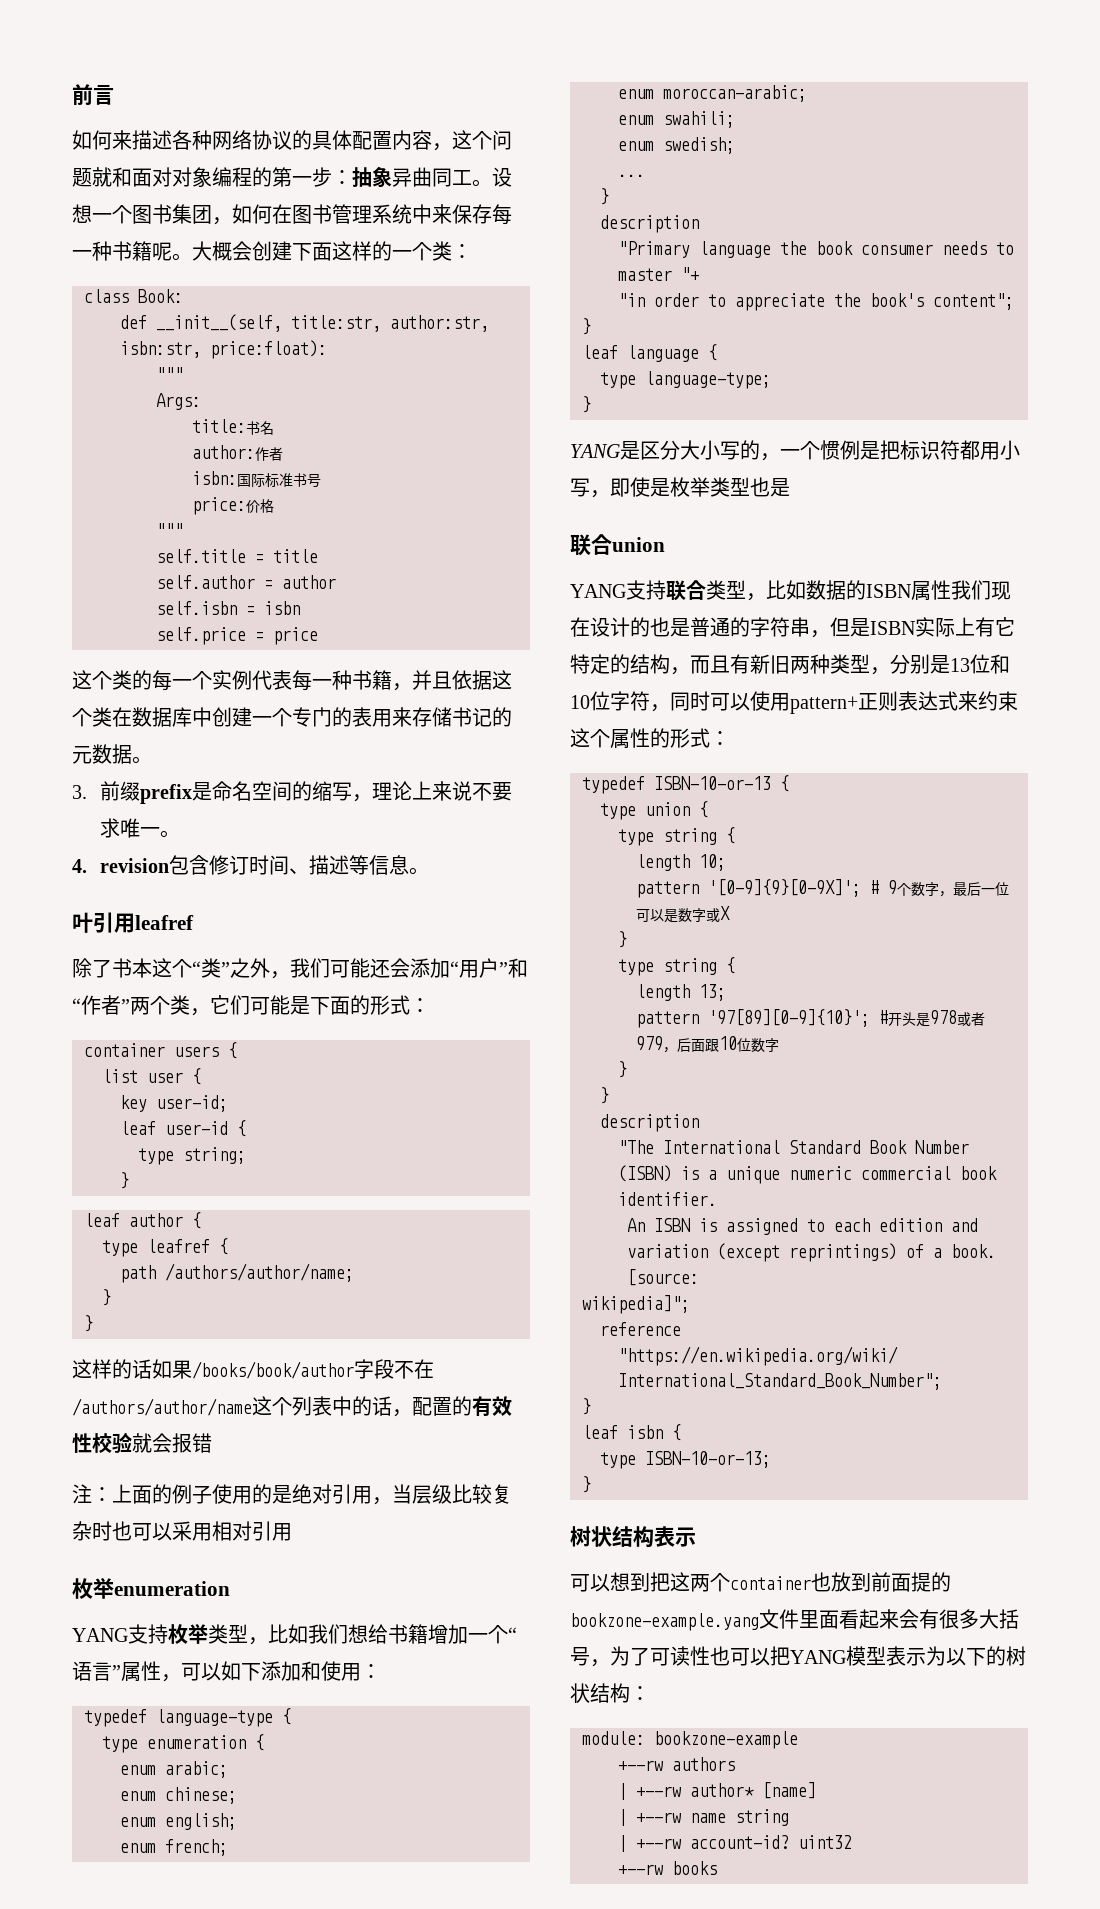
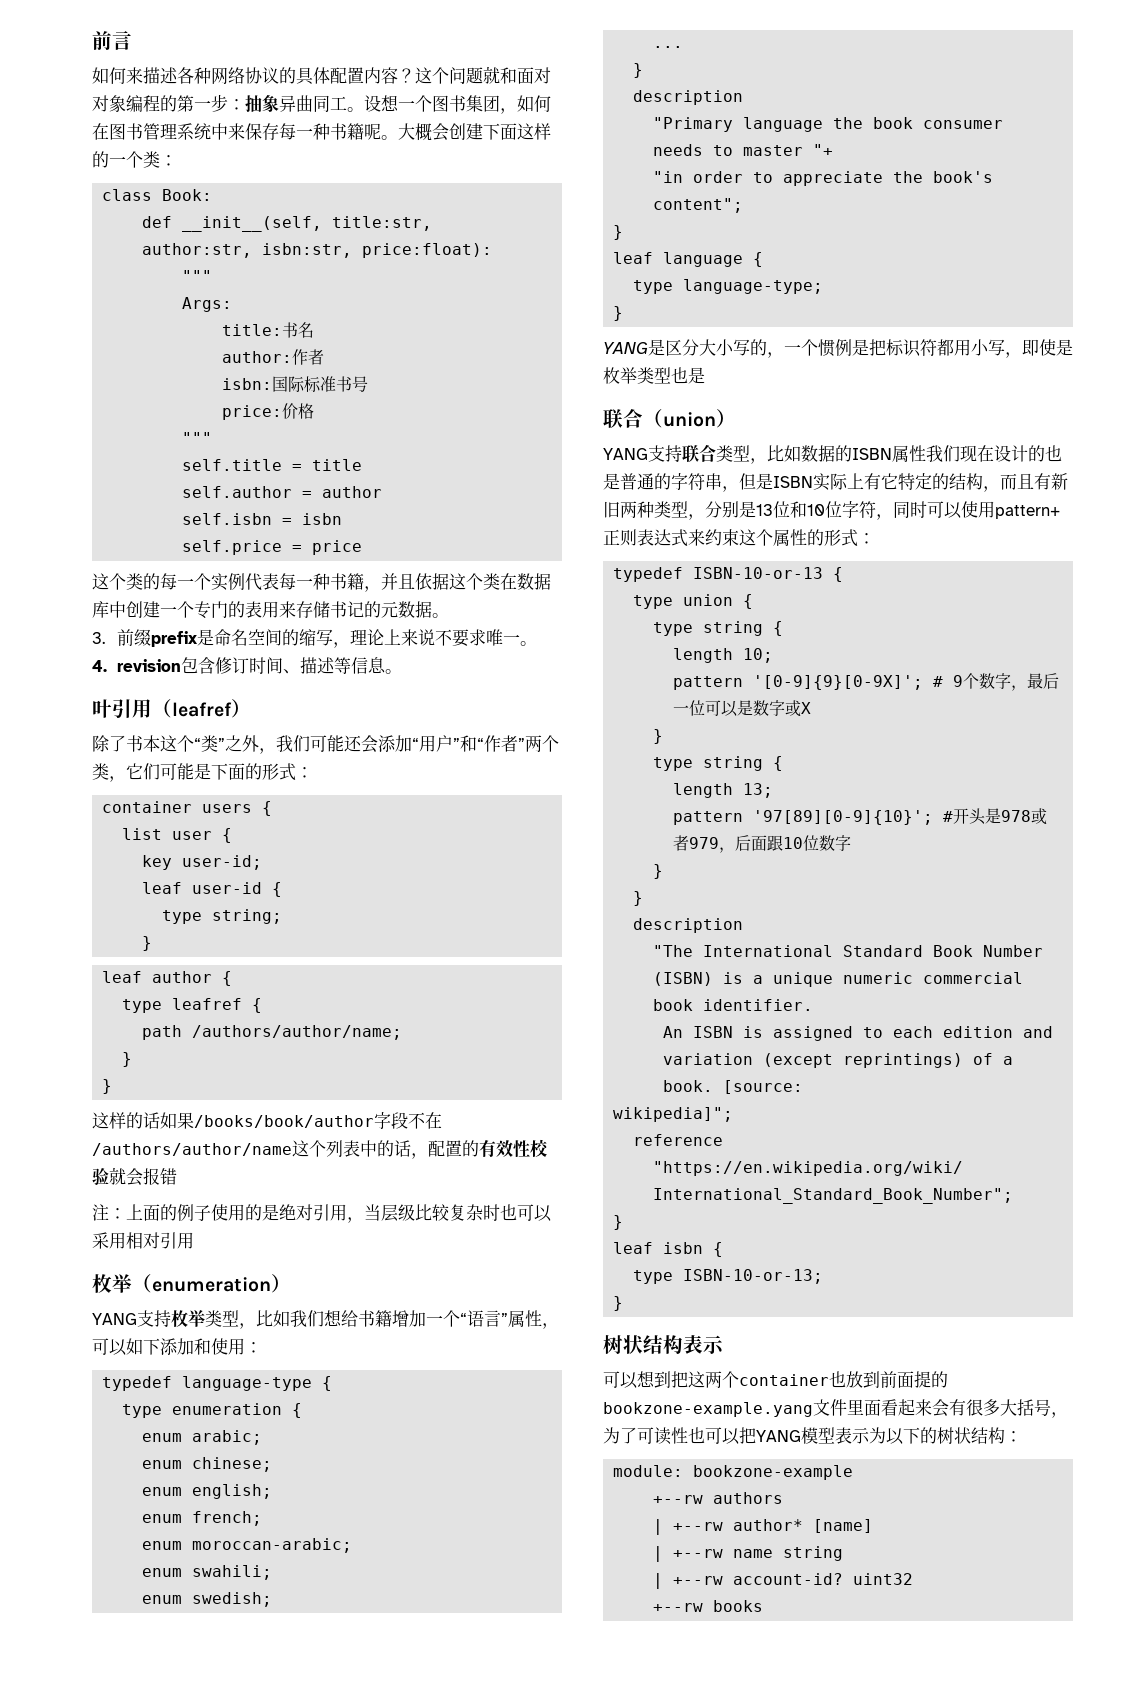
[432,143,452,151] ， -> [398,68,415,83] ？
[135,915,194,930] leafref -> [152,699,251,718] （leafref）
[114,1581,230,1596] enumeration -> [132,1274,291,1293] （enumeration）
[612,537,665,552] union -> [643,409,736,428] （union）

